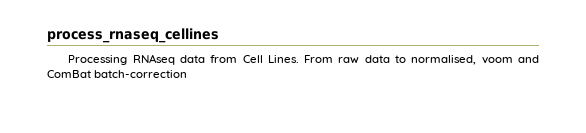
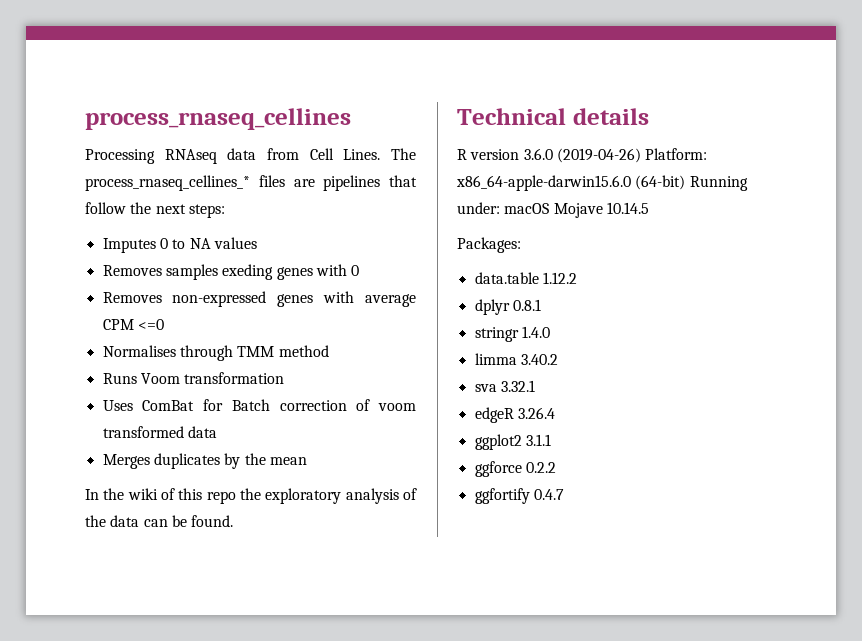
[304,55,539,65] [47,70,188,78] From raw data to normalised, voom and ComBat batch-correction -> [391,148,416,160] [85,175,417,191] [85,202,225,218] [102,237,257,253] [102,264,360,280] [102,291,416,307] [102,319,164,330] [102,345,329,361] [102,372,285,384] [102,399,416,411] [102,426,217,438] [102,453,307,469] [85,488,417,504] [85,515,234,527] [457,108,649,125] [457,148,708,163] [456,175,748,191] [457,202,649,218] [457,237,521,253] [474,272,577,284] [474,299,541,315] [474,326,550,342] [474,353,558,365] [474,380,535,392] [474,407,555,423] [474,434,551,450] [474,461,556,477] [474,488,564,504] The process_rnaseq_cellines_* files are pipelines that follow the next steps: // Imputes 0 to NA values // Removes samples exeding genes with 0 // Removes non-expressed genes with average CPM <=0 // Normalises through TMM method // Runs Voom transformation // Uses ComBat for Batch correction of voom transformed data // Merges duplicates by the mean // In the wiki of this repo the exploratory analysis of the data can be found. // Technical details // R version 3.6.0 (2019-04-26) Platform: x86_64-apple-darwin15.6.0 (64-bit) Running under: macOS Mojave 10.14.5 // Packages: // data.table 1.12.2 // dplyr 0.8.1 // stringr 1.4.0 // limma 3.40.2 // sva 3.32.1 // edgeR 3.26.4 // ggplot2 3.1.1 // ggforce 0.2.2 // ggfortify 0.4.7

